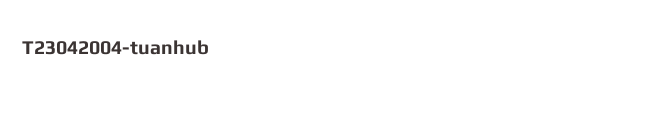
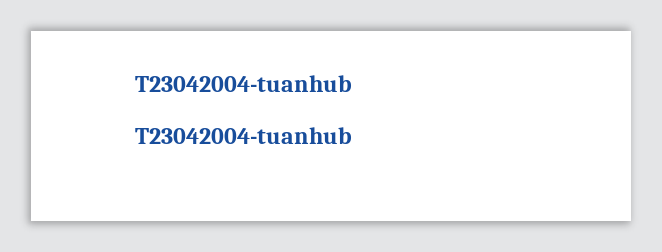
[22,40,209,55] T23042004-tuanhub -> [135,75,352,92] [135,127,352,144] T23042004-tuanhub // T23042004-tuanhub

